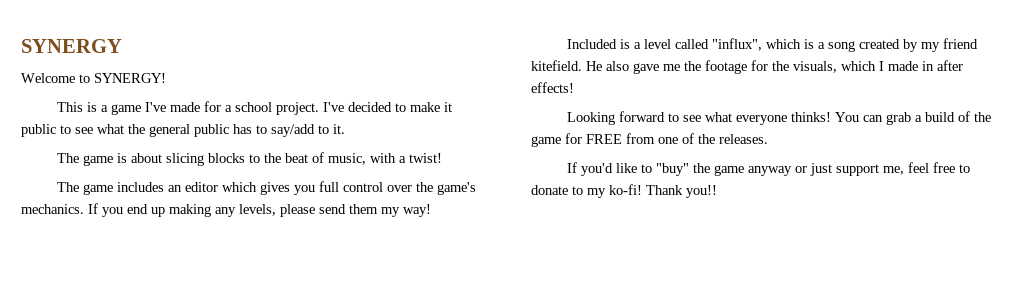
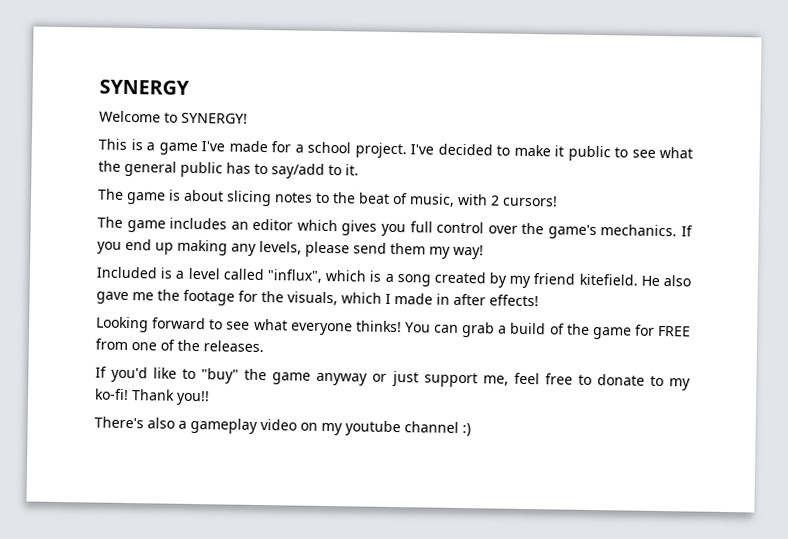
[207,153,245,163] blocks -> [274,192,313,203] notes
[398,153,442,163] a twist! -> [490,195,558,207] 2 cursors!
(717, 191) none -> [94,416,471,437] // There's also a gameplay video on my youtube channel :)

